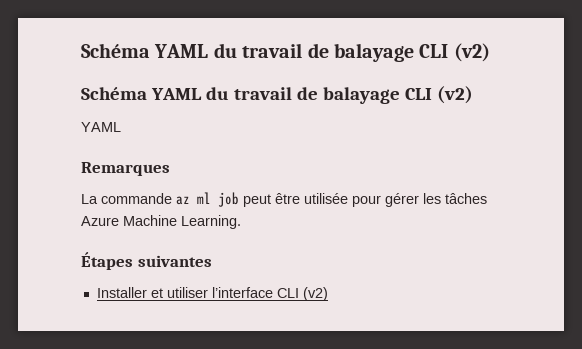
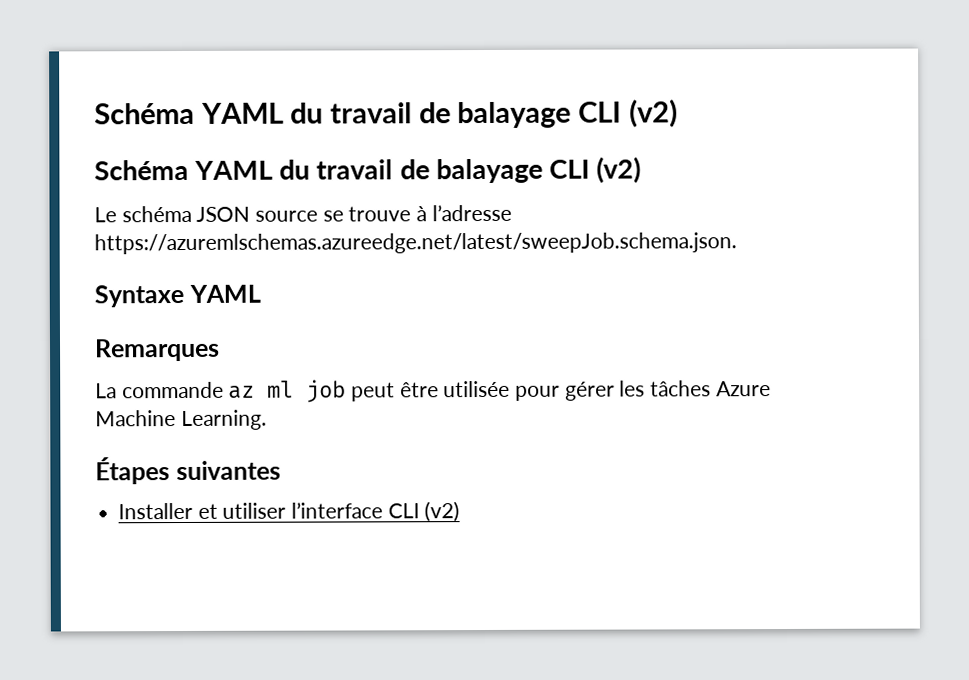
(473, 95) none -> [94,204,512,223] [94,232,737,255] [94,284,184,308] Le schéma JSON source se trouve à l’adresse https://azuremlschemas.azureedge.net/latest/sweepJob.schema.json. // Syntaxe

